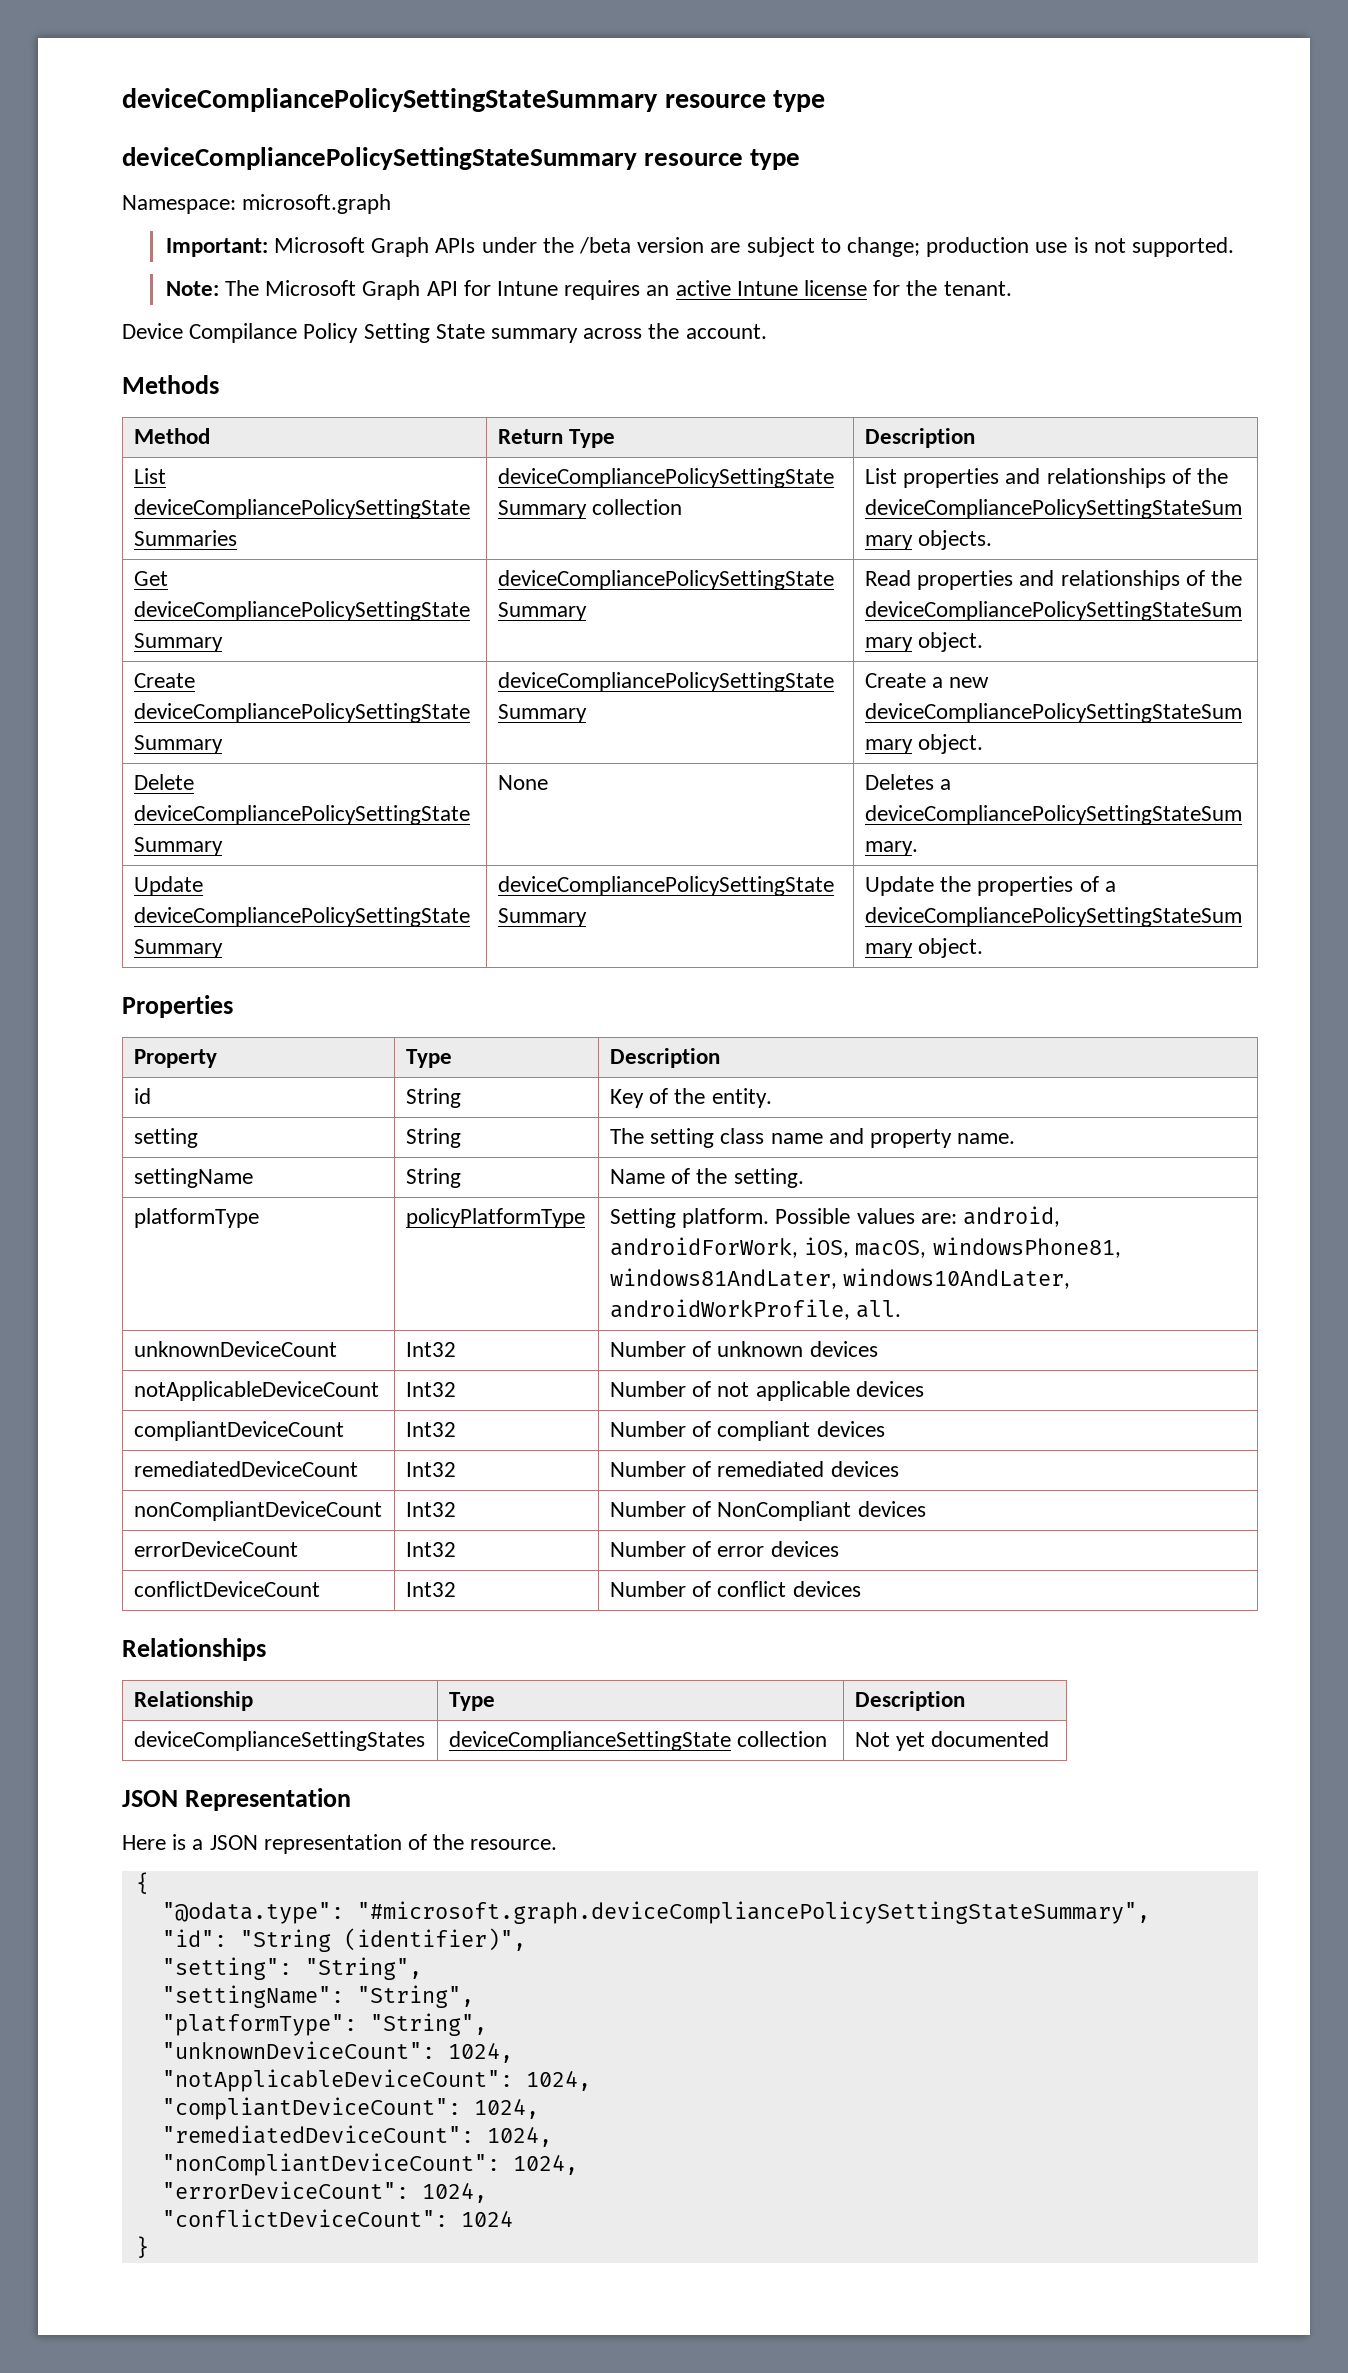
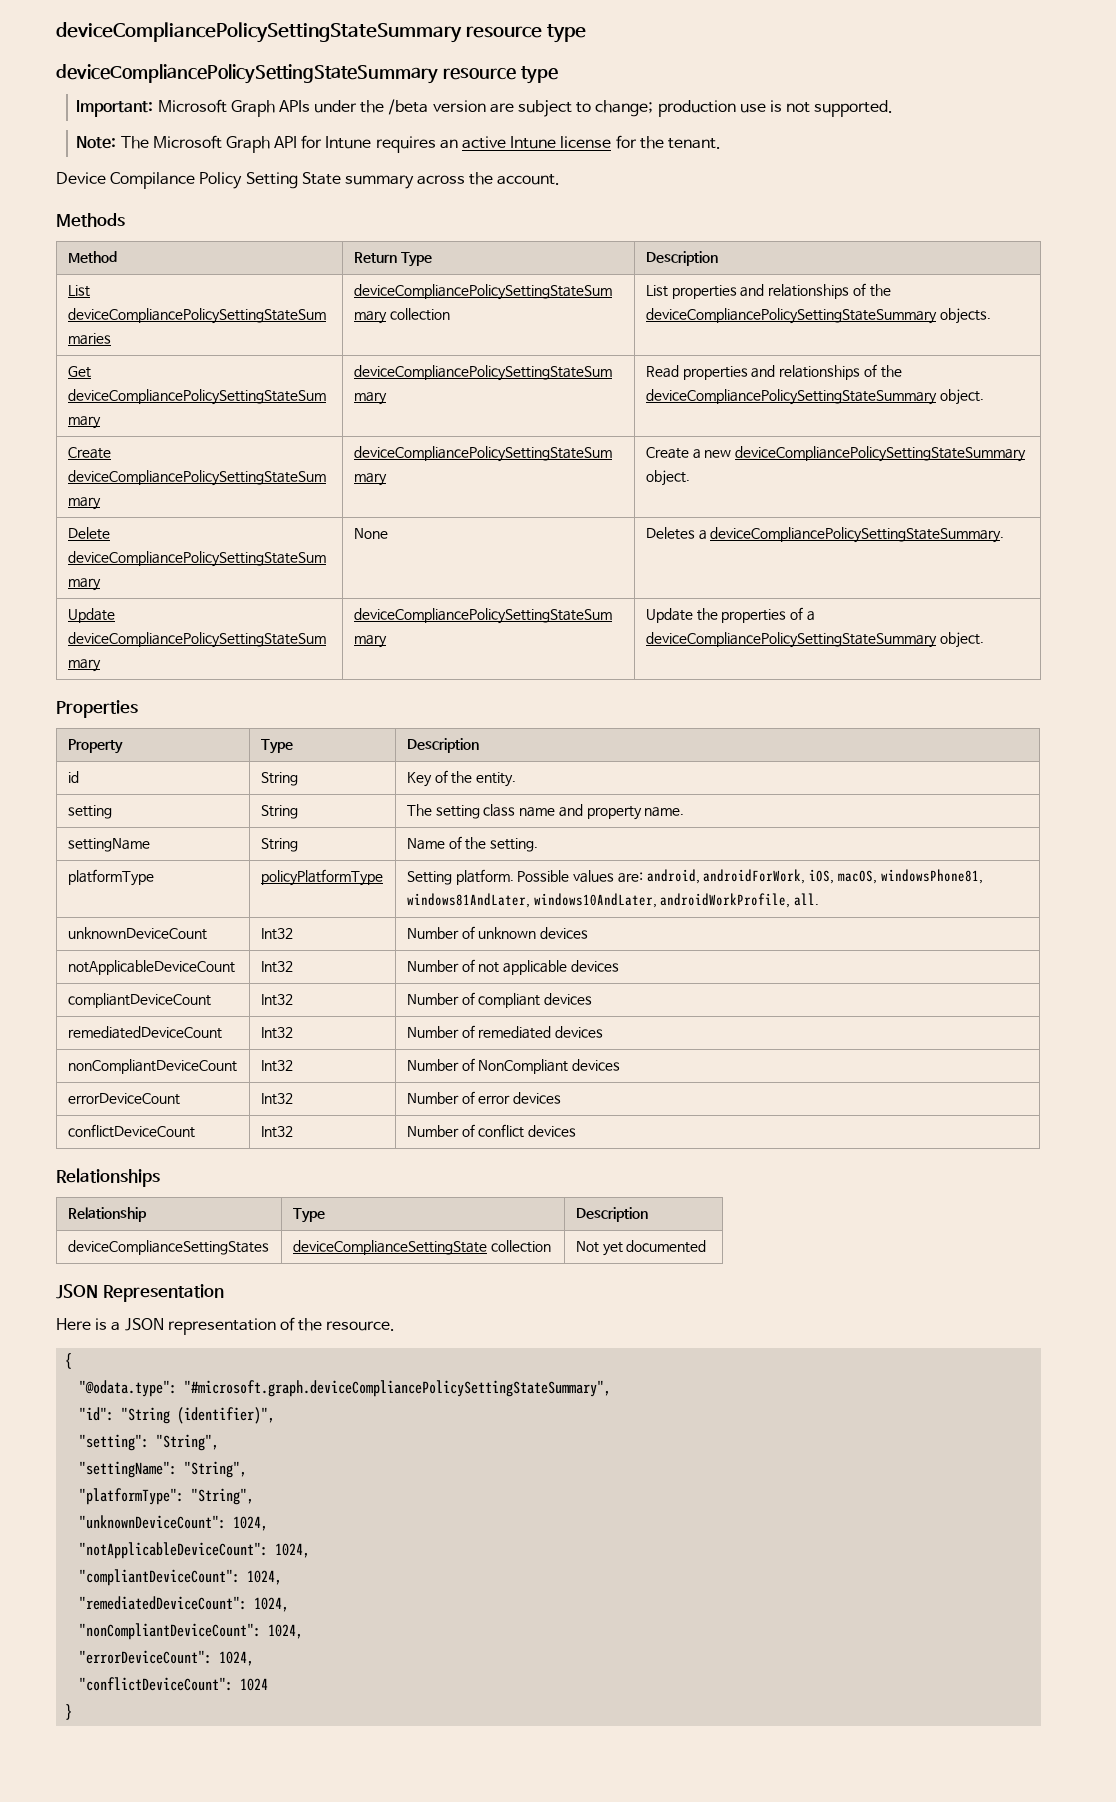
[122,194,392,214] // Namespace: microsoft.graph -> (558, 75) none

